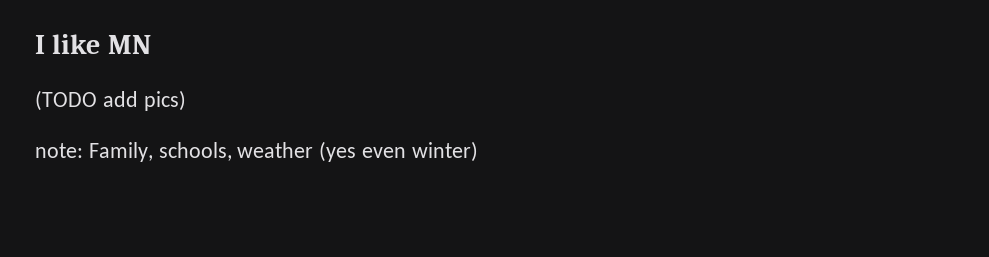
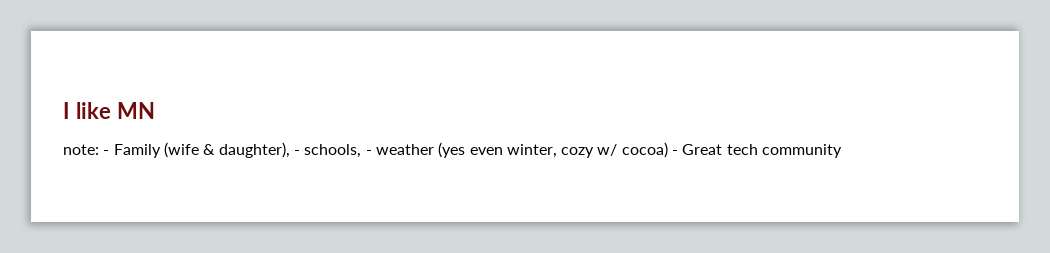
[35,90,186,111] [35,141,478,162] (TODO add pics) // note: Family, schools, weather (yes even winter) -> [63,142,843,158] note: - Family (wife & daughter), - schools, - weather (yes even winter, cozy w/ cocoa) - Great tech community

